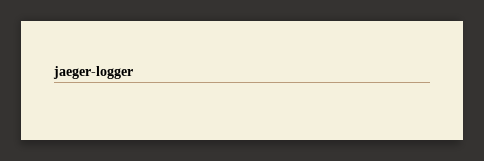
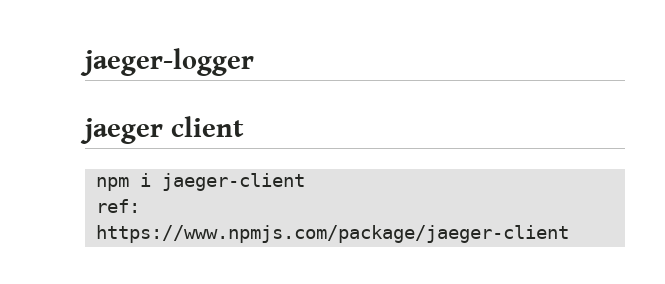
(133, 72) none -> [80,116,244,144] [96,173,306,191] [96,199,141,213] [96,225,570,243] // jaeger client // npm i jaeger-client // ref: https://www.npmjs.com/package/jaeger-client

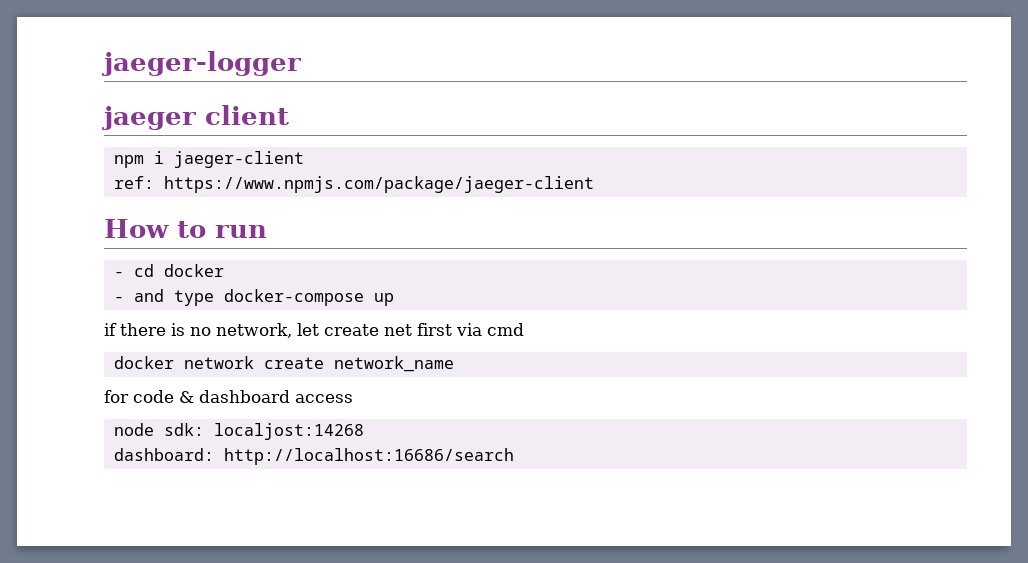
(570, 234) none -> [104,219,267,238] [113,264,224,277] [113,289,394,306] [104,323,524,338] [113,356,454,372] [104,390,353,403] [113,423,364,440] [113,448,514,465] // How to run // - cd docker // - and type docker-compose up // if there is no network, let create net first via cmd // docker network create network_name // for code & dashboard access // node sdk: localjost:14268 // dashboard: http://localhost:16686/search

